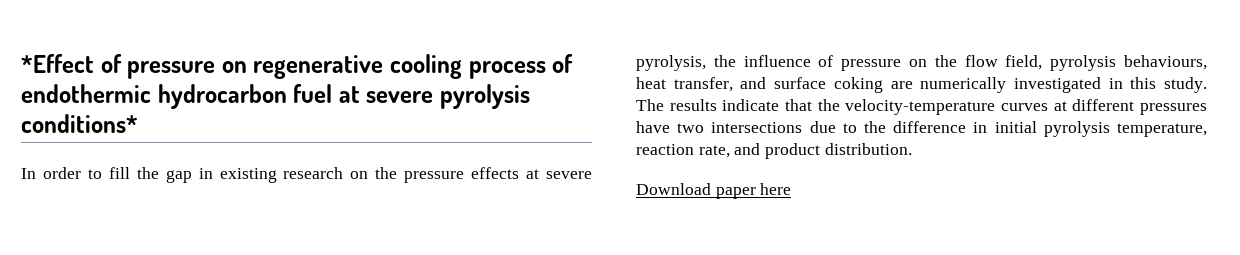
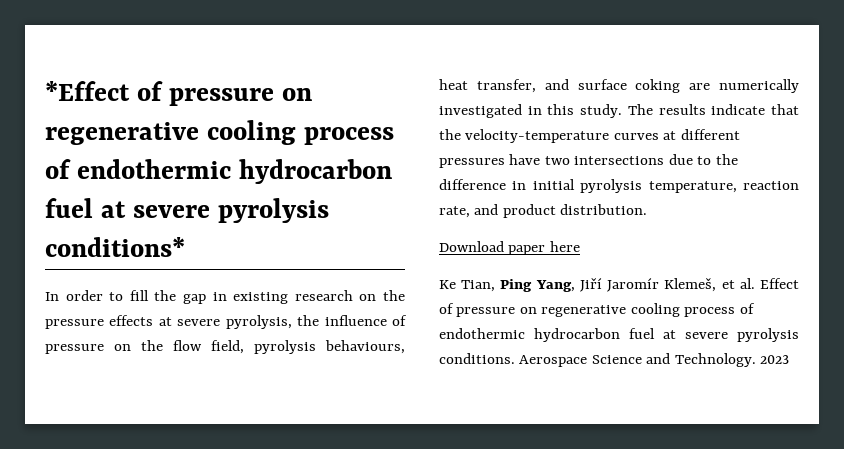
(792, 189) none -> [439,278,799,292] [439,303,755,317] [439,328,799,342] [439,353,790,367] // Ke Tian, Ping Yang, Jiří Jaromír Klemeš, et al. Effect of pressure on regenerative cooling process of endothermic hydrocarbon fuel at severe pyrolysis conditions. Aerospace Science and Technology. 2023

